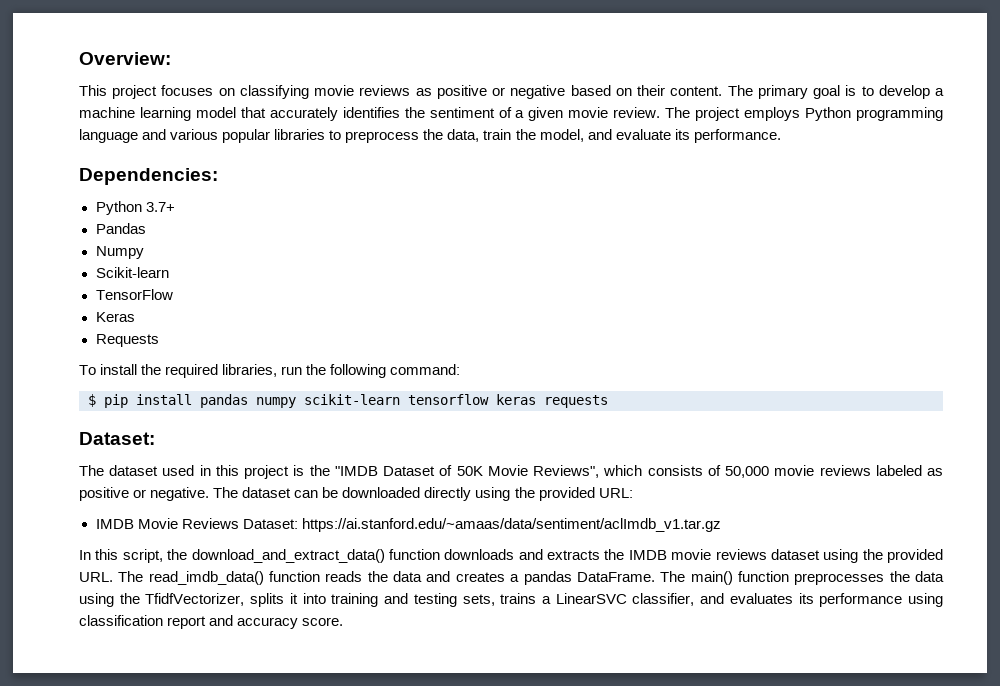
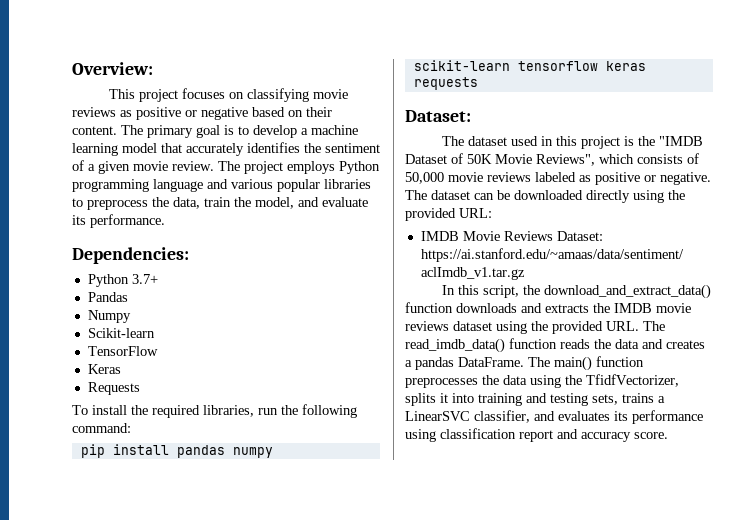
[88,394,96,407] $ -> (131, 428) none

